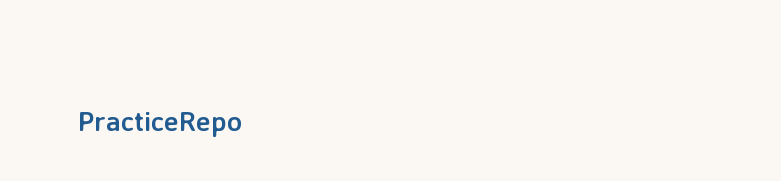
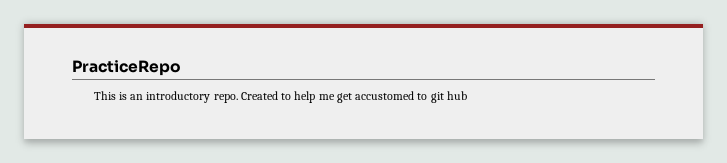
(242, 124) none -> [93,91,467,103] // This is an introductory repo. Created to help me get accustomed to git hub

